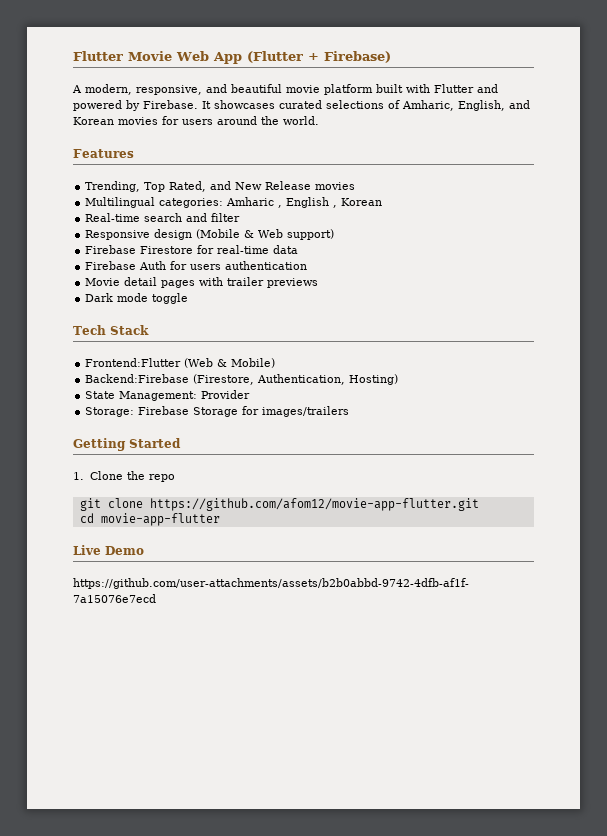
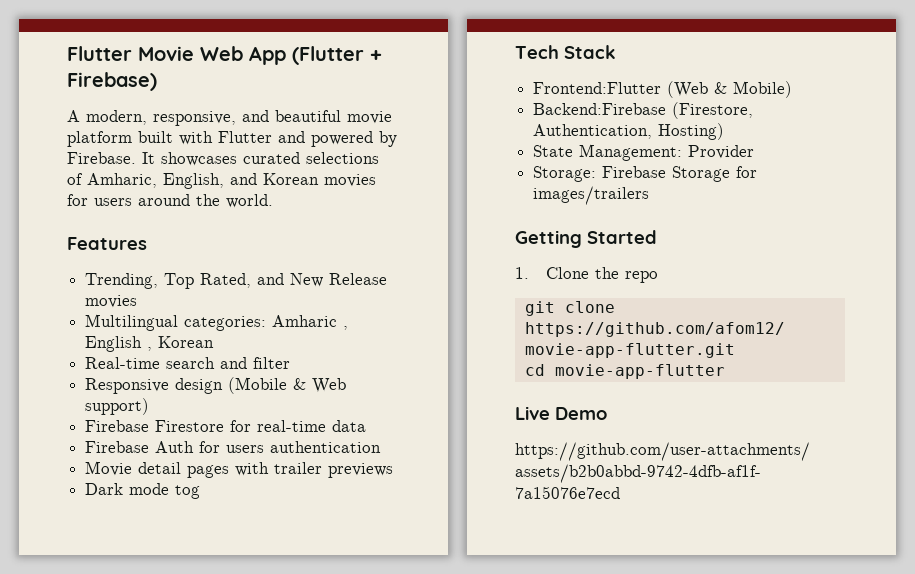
[152,293,189,304] toggle -> [175,485,201,499] tog

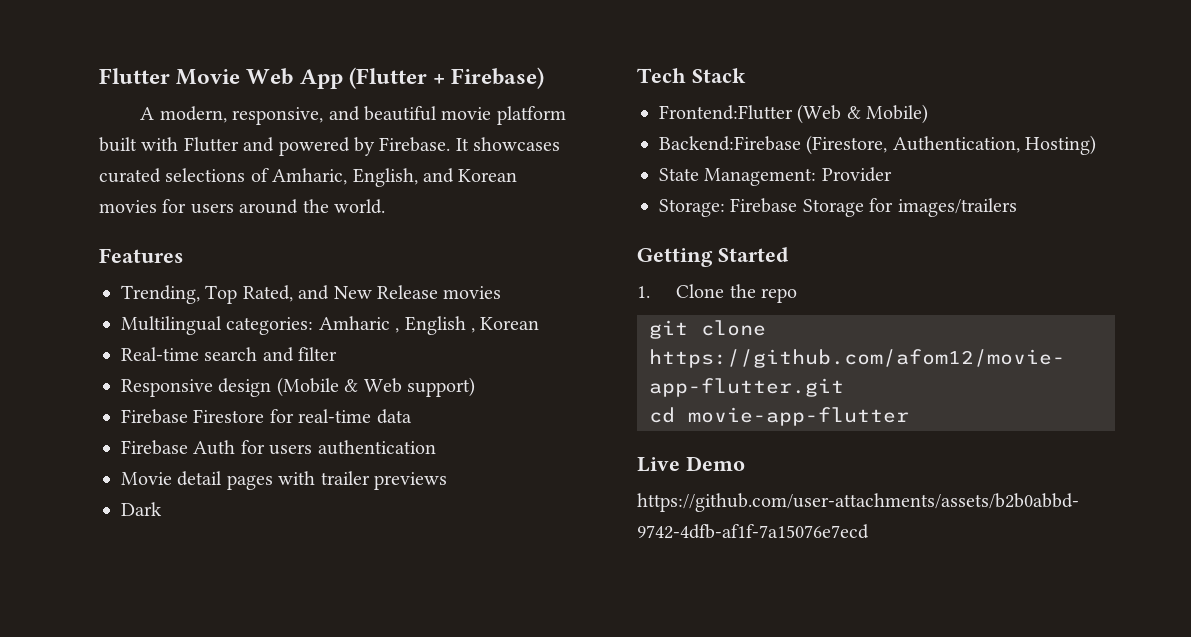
[129,483,201,499] mode tog -> (162, 509) none

